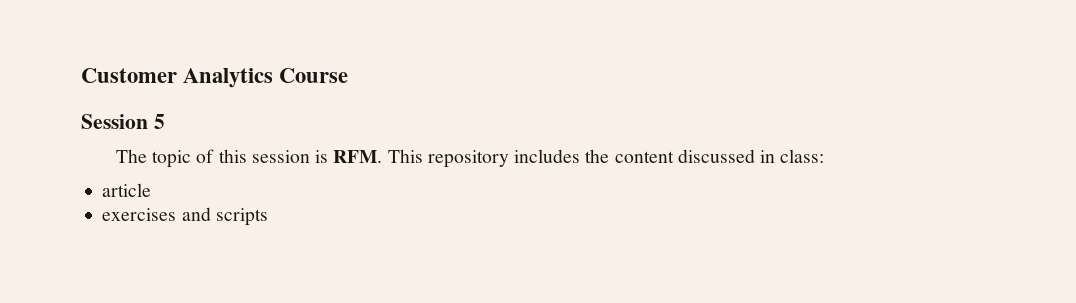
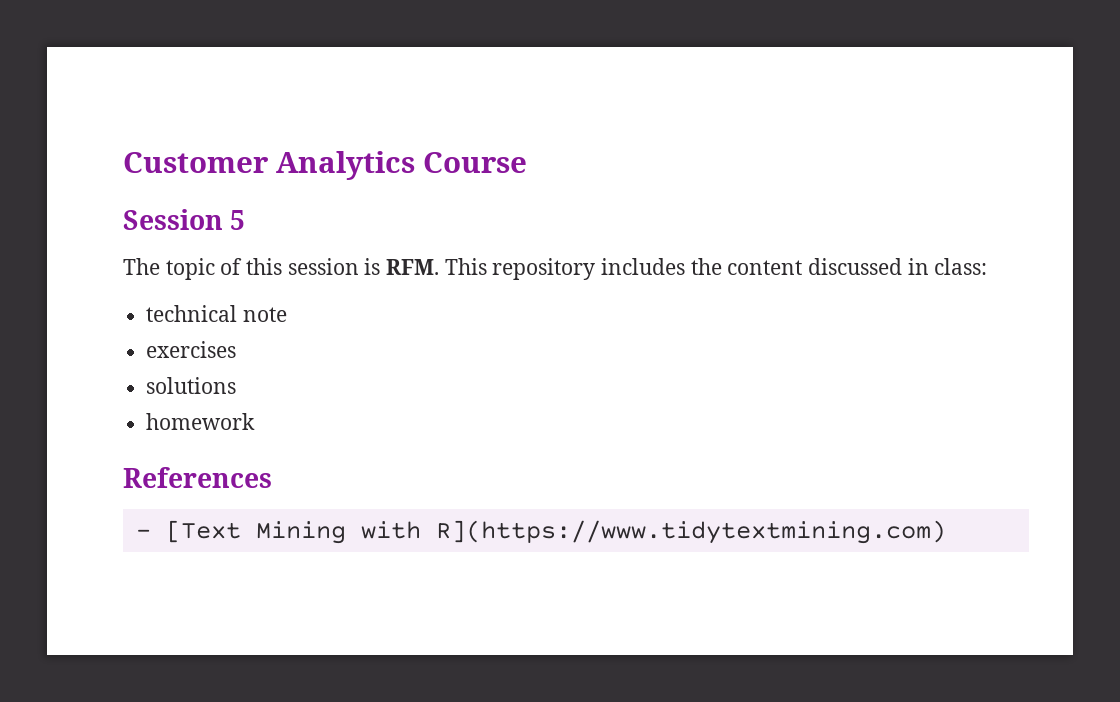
[102,183,152,197] article -> [146,305,287,322] technical note
[181,207,268,226] and scripts -> [146,377,237,394] [146,413,256,430] [123,467,272,488] [135,520,946,544] // solutions // homework // References // - [Text Mining with R](https://www.tidytextmining.com)

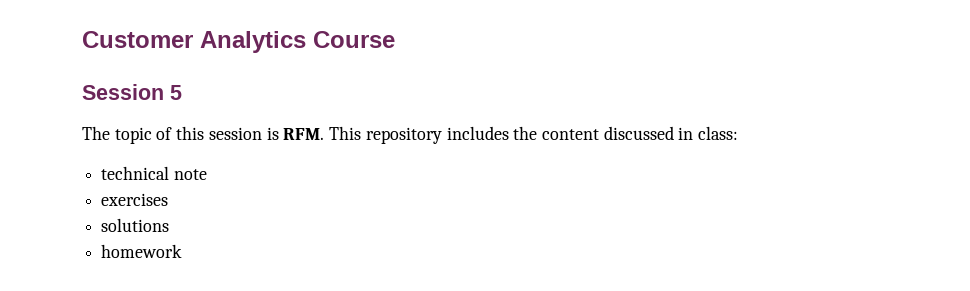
[123,467,272,488] [135,520,946,544] // References // - [Text Mining with R](https://www.tidytextmining.com) -> (183, 251) none

